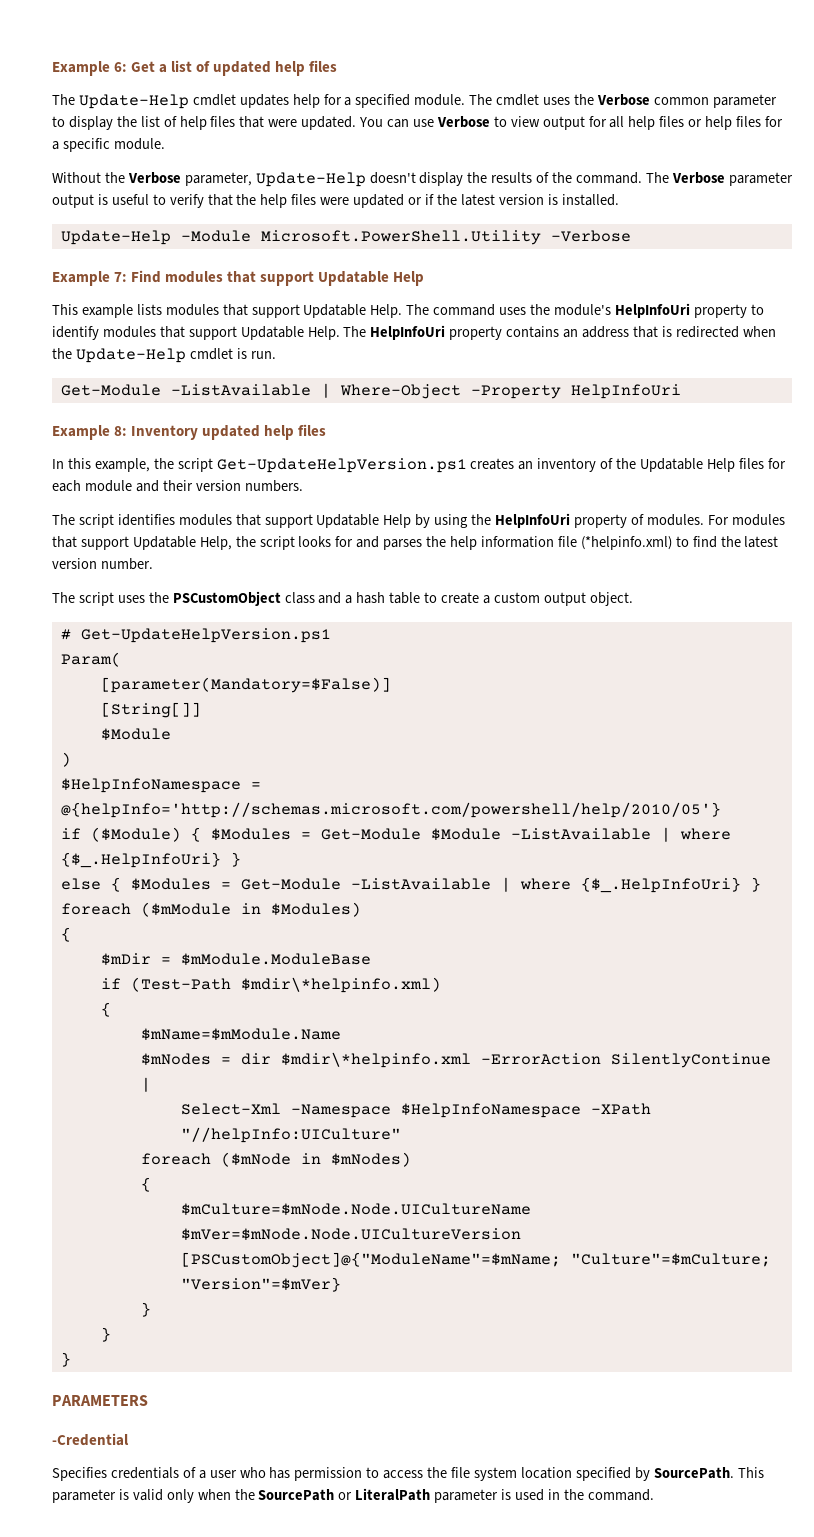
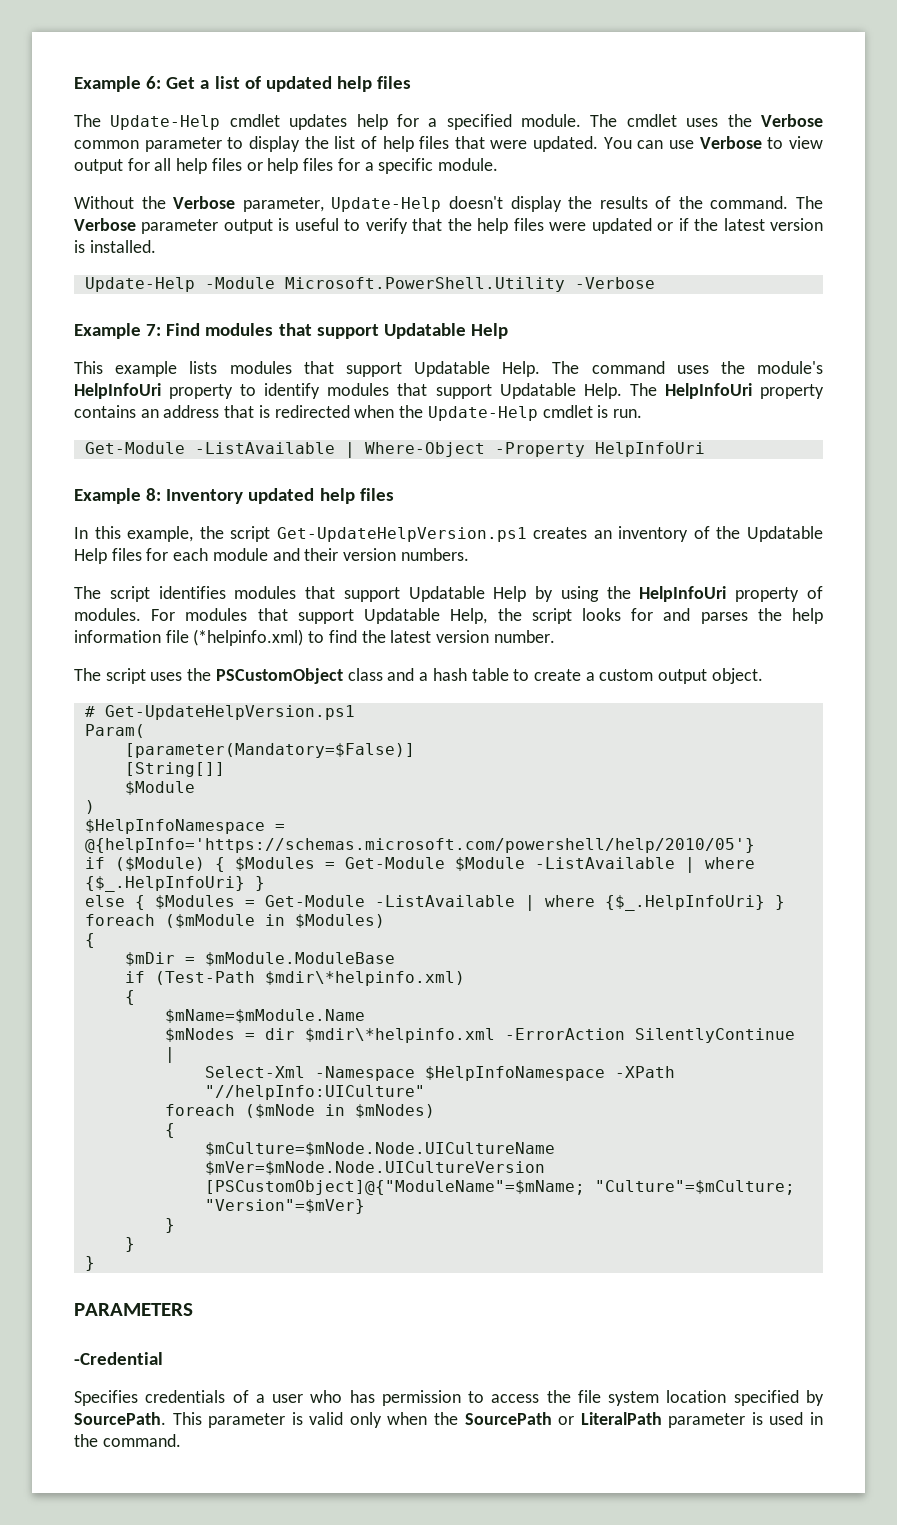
[60,802,721,818] @{helpInfo='http://schemas.microsoft.com/powershell/help/2010/05'} -> [84,838,755,853] @{helpInfo='https://schemas.microsoft.com/powershell/help/2010/05'}

